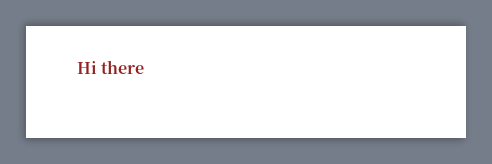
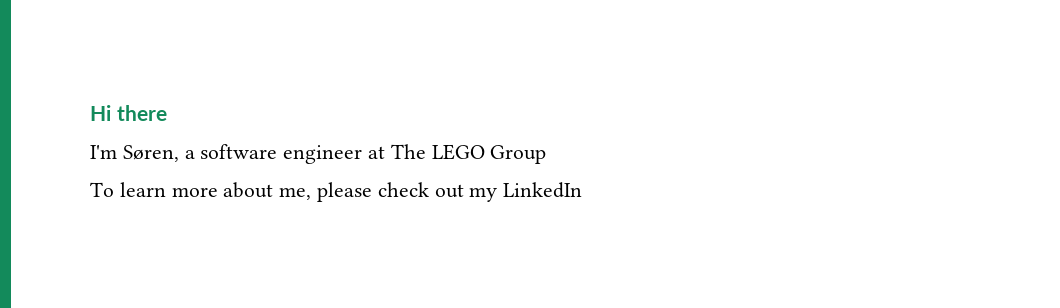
(145, 67) none -> [90,144,547,164] [90,182,583,202] // I'm Søren, a software engineer at The LEGO Group // To learn more about me, please check out my LinkedIn

